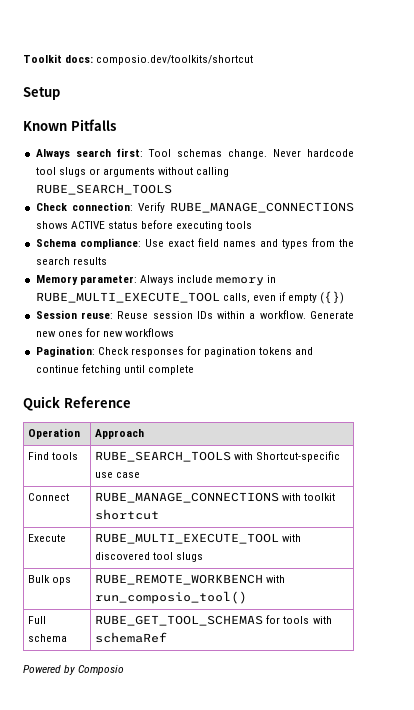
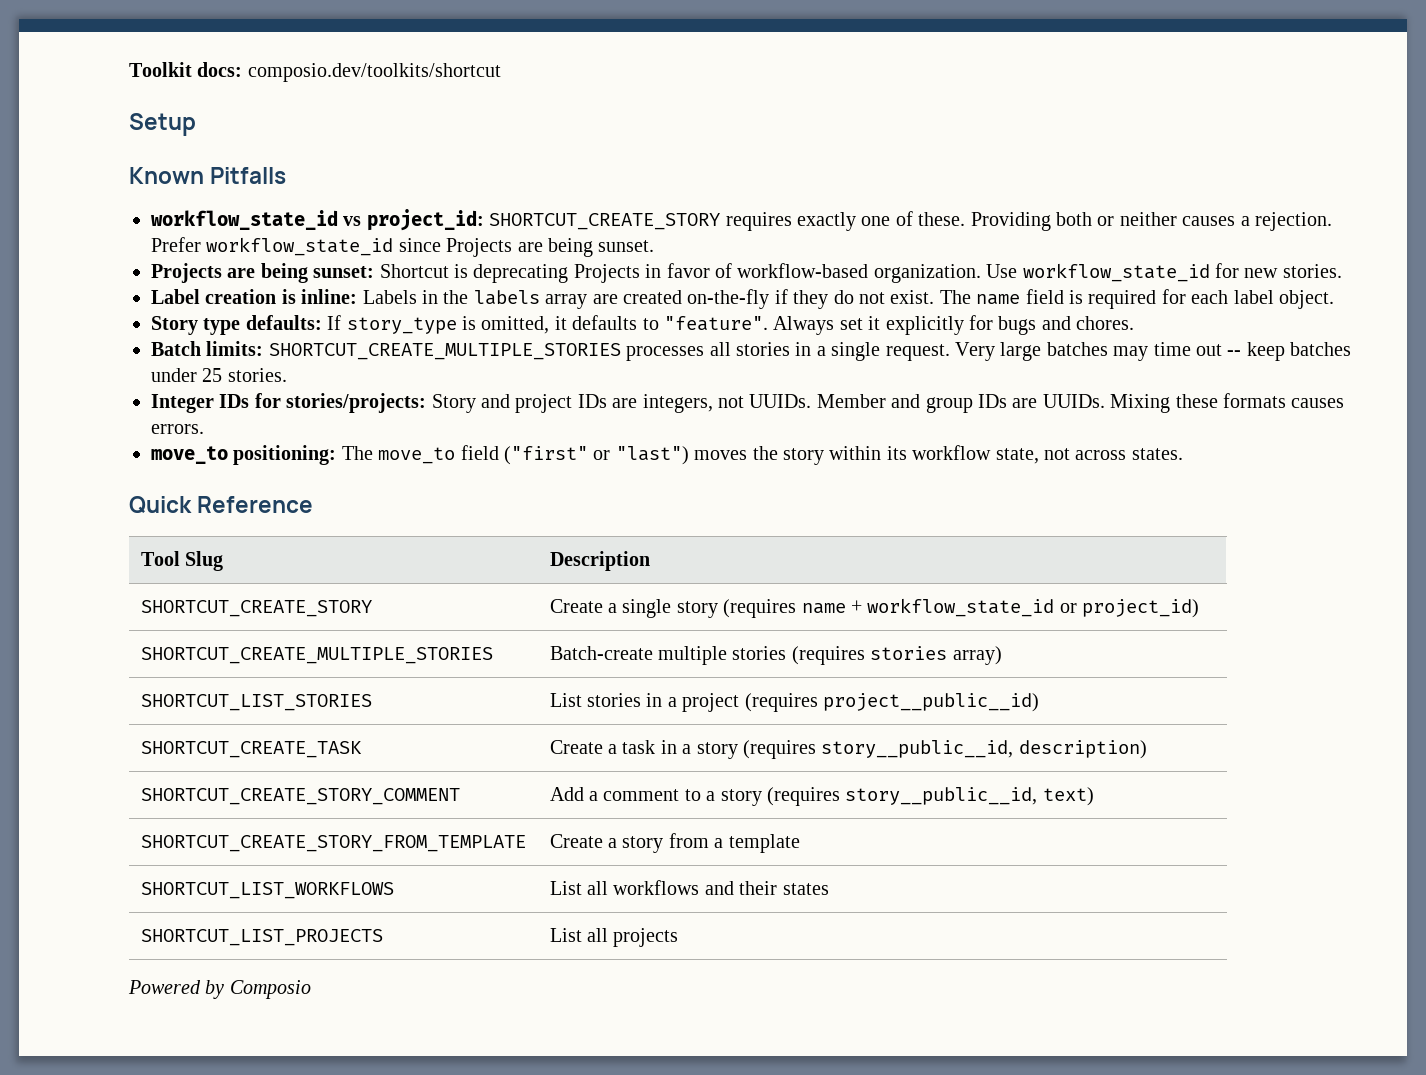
[35,148,354,159] [35,167,230,177] [35,184,172,195] [35,202,354,213] [35,220,253,231] [35,238,355,249] [35,257,107,265] [35,275,277,286] [35,291,345,304] [35,310,354,319] [35,328,175,337] [35,346,314,357] [35,364,194,375] [23,396,131,411] [28,428,81,439] [95,429,145,439] [28,452,79,460] [95,451,341,462] [95,472,141,478] [28,493,70,501] [95,492,336,503] [95,509,160,520] [28,534,67,542] [95,533,302,544] [95,552,204,562] [28,575,72,585] [95,574,286,585] [95,591,248,604] [28,616,47,624] [28,634,68,642] [95,615,332,626] [95,632,168,643] Always search first: Tool schemas change. Never hardcode tool slugs or arguments without calling RUBE_SEARCH_TOOLS // Check connection: Verify RUBE_MANAGE_CONNECTIONS shows ACTIVE status before executing tools // Schema compliance: Use exact field names and types from the search results // Memory parameter: Always include memory in RUBE_MULTI_EXECUTE_TOOL calls, even if empty ({}) // Session reuse: Reuse session IDs within a workflow. Generate new ones for new workflows // Pagination: Check responses for pagination tokens and continue fetching until complete // Quick Reference // Operation | Approach // Find tools | RUBE_SEARCH_TOOLS with Shortcut-specific use case // Connect | RUBE_MANAGE_CONNECTIONS with toolkit shortcut // Execute | RUBE_MULTI_EXECUTE_TOOL with discovered tool slugs // Bulk ops | RUBE_REMOTE_WORKBENCH with run_composio_tool() // Full schema | RUBE_GET_TOOL_SCHEMAS for tools with schemaRef -> [151,209,1332,231] [151,237,655,257] [151,263,1342,283] [151,289,1334,309] [151,315,1135,335] [151,341,1352,361] [151,368,287,382] [151,393,1345,413] [151,424,204,434] [151,445,1183,465] [129,496,314,514] [140,551,223,571] [549,551,650,571] [140,600,372,617] [549,598,1200,618] [140,647,493,664] [549,646,1002,665] [140,694,372,711] [549,693,1039,712] [140,741,362,758] [549,740,1147,759] [140,788,460,805] [549,787,1094,806] [140,835,526,852] [549,833,800,853] [140,882,394,899] [549,880,829,895] [140,929,383,946] [549,928,679,947] workflow_state_id vs project_id: SHORTCUT_CREATE_STORY requires exactly one of these. Providing both or neither causes a rejection. Prefer workflow_state_id since Projects are being sunset. // Projects are being sunset: Shortcut is deprecating Projects in favor of workflow-based organization. Use workflow_state_id for new stories. // Label creation is inline: Labels in the labels array are created on-the-fly if they do not exist. The name field is required for each label object. // Story type defaults: If story_type is omitted, it defaults to "feature". Always set it explicitly for bugs and chores. // Batch limits: SHORTCUT_CREATE_MULTIPLE_STORIES processes all stories in a single request. Very large batches may time out -- keep batches under 25 stories. // Integer IDs for stories/projects: Story and project IDs are integers, not UUIDs. Member and group IDs are UUIDs. Mixing these formats causes errors. // move_to positioning: The move_to field ("first" or "last") moves the story within its workflow state, not across states. // Quick Reference // Tool Slug | Description // SHORTCUT_CREATE_STORY | Create a single story (requires name + workflow_state_id or project_id) // SHORTCUT_CREATE_MULTIPLE_STORIES | Batch-create multiple stories (requires stories array) // SHORTCUT_LIST_STORIES | List stories in a project (requires project__public__id) // SHORTCUT_CREATE_TASK | Create a task in a story (requires story__public__id, description) // SHORTCUT_CREATE_STORY_COMMENT | Add a comment to a story (requires story__public__id, text) // SHORTCUT_CREATE_STORY_FROM_TEMPLATE | Create a story from a template // SHORTCUT_LIST_WORKFLOWS | List all workflows and their states // SHORTCUT_LIST_PROJECTS | List all projects

